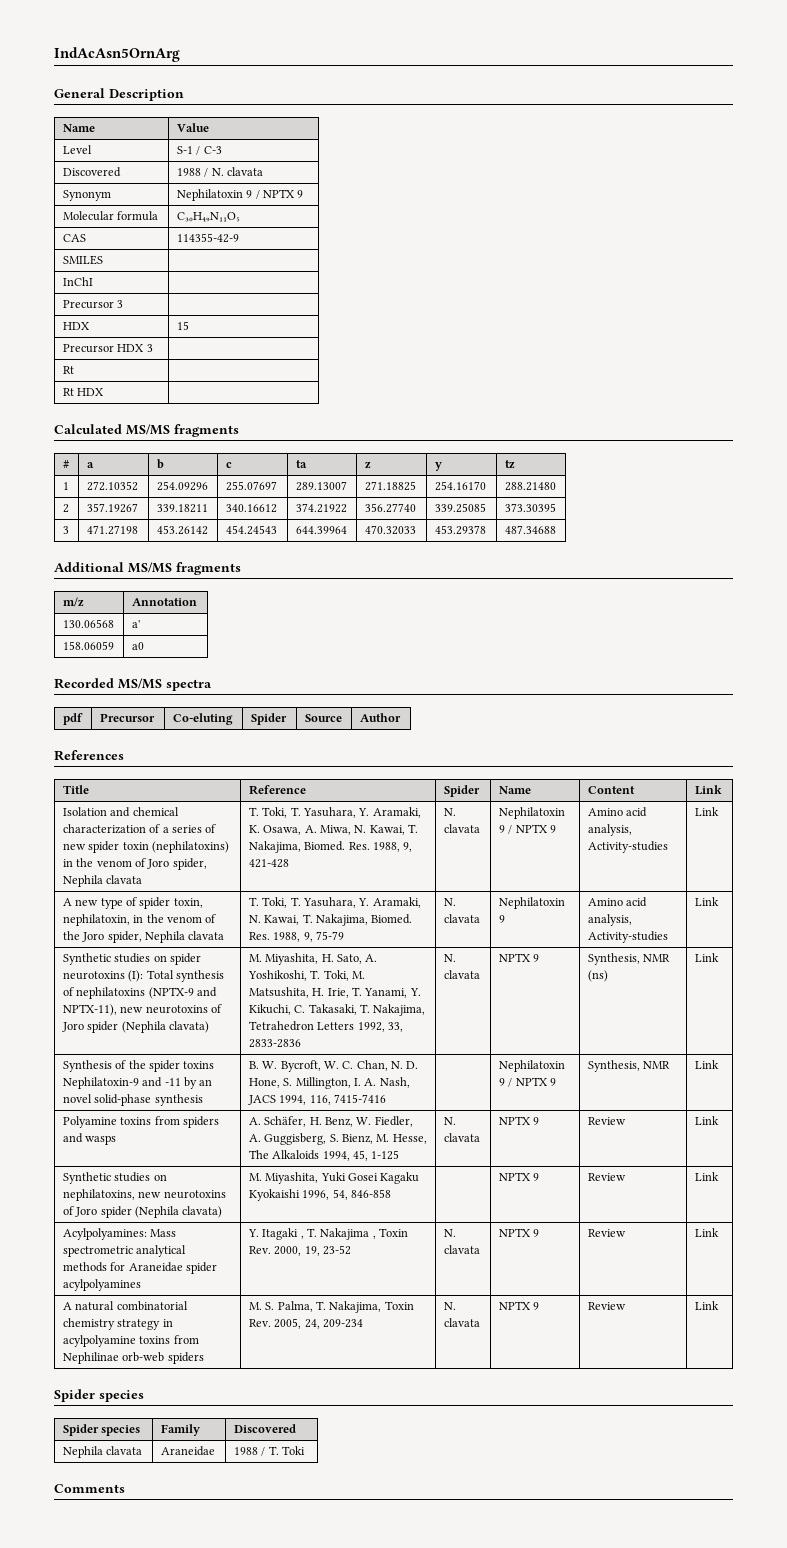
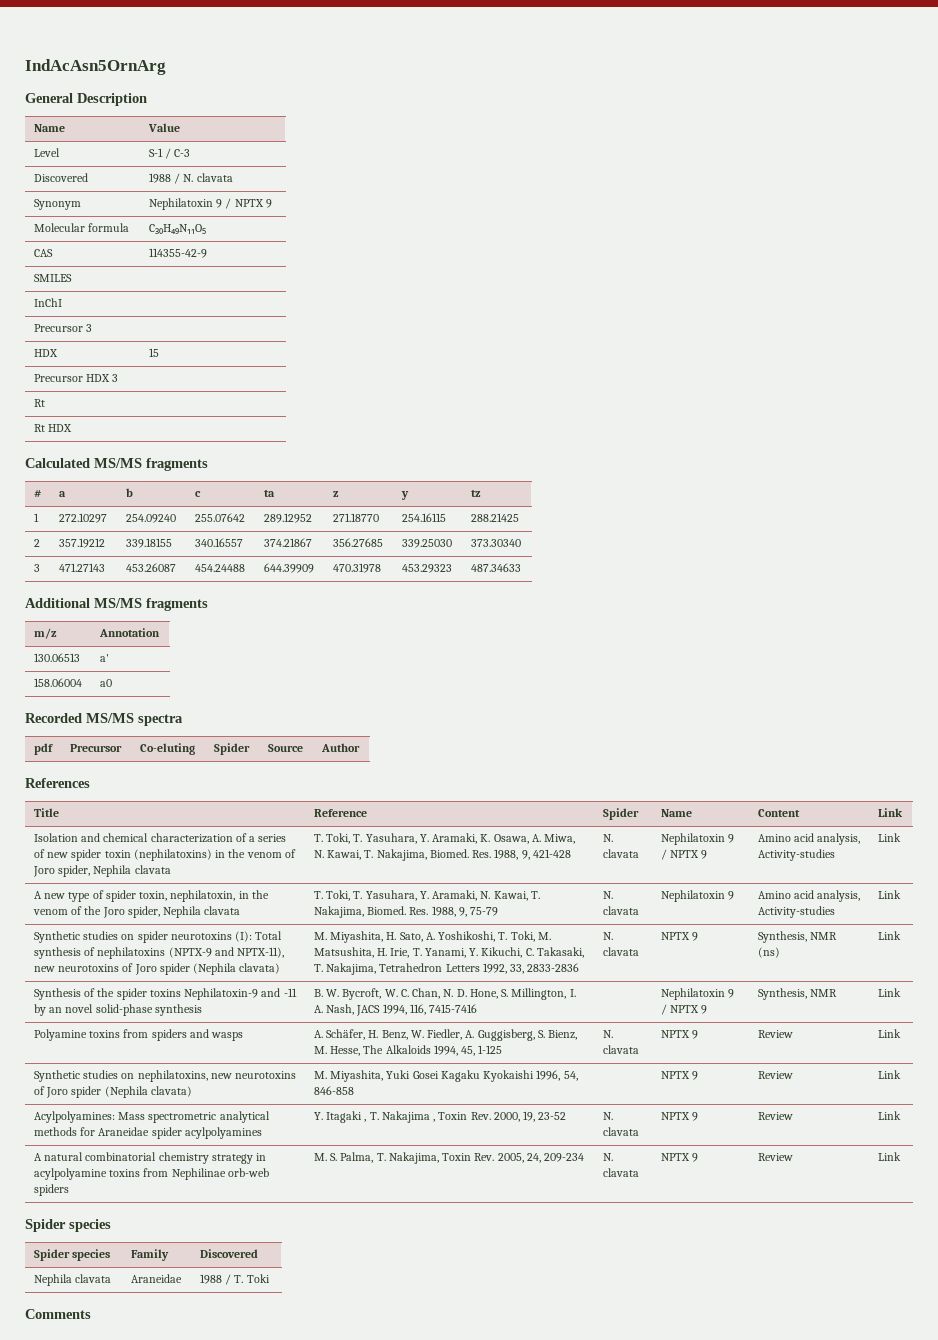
[86,481,138,491] [156,481,208,491] [225,481,277,491] [295,481,347,491] [364,481,416,491] [434,481,486,491] [504,482,556,491] [62,504,69,513] [86,503,138,513] [156,504,208,513] [225,504,277,513] [295,503,347,513] [364,503,416,513] [434,503,486,513] [504,503,556,512] [62,526,69,534] [86,525,138,535] [156,525,208,535] [225,525,277,535] [295,526,347,534] [364,525,416,535] [434,525,486,535] [504,525,556,534] 272.10352 | 254.09296 | 255.07697 | 289.13007 | 271.18825 | 254.16170 | 288.21480 // 2 | 357.19267 | 339.18211 | 340.16612 | 374.21922 | 356.27740 | 339.25085 | 373.30395 // 3 | 471.27198 | 453.26142 | 454.24543 | 644.39964 | 470.32033 | 453.29378 | 487.34688 -> [58,513,107,523] [125,514,176,523] [194,513,245,522] [263,513,312,523] [332,513,379,522] [401,513,446,522] [470,513,519,522] [33,539,40,547] [58,538,105,548] [125,538,172,548] [194,538,243,547] [263,538,312,547] [332,538,383,547] [401,539,452,548] [470,539,521,547] [33,564,40,572] [58,563,105,572] [125,563,176,572] [194,564,245,572] [263,563,314,573] [332,563,381,573] [401,564,452,573] [470,563,521,572] 272.10297 | 254.09240 | 255.07642 | 289.12952 | 271.18770 | 254.16115 | 288.21425 // 2 | 357.19212 | 339.18155 | 340.16557 | 374.21867 | 356.27685 | 339.25030 | 373.30340 // 3 | 471.27143 | 453.26087 | 454.24488 | 644.39909 | 470.31978 | 453.29323 | 487.34633
[62,619,114,628] 130.06568 -> [33,653,80,662] 130.06513
[62,641,114,650] 158.06059 -> [33,678,82,687] 158.06004

